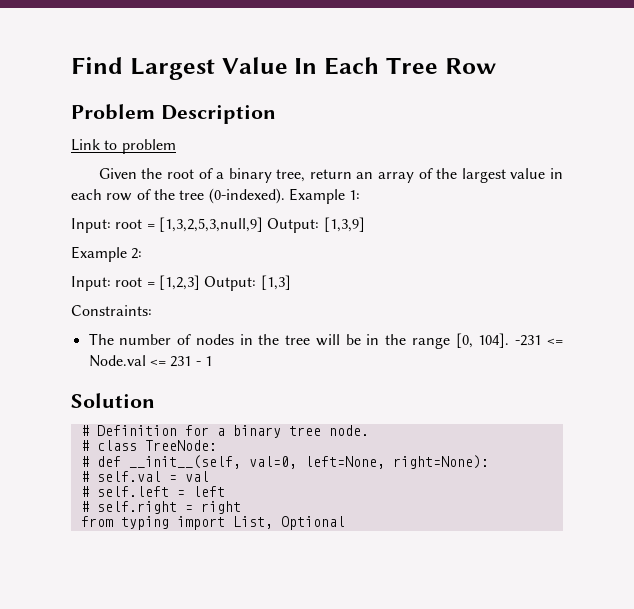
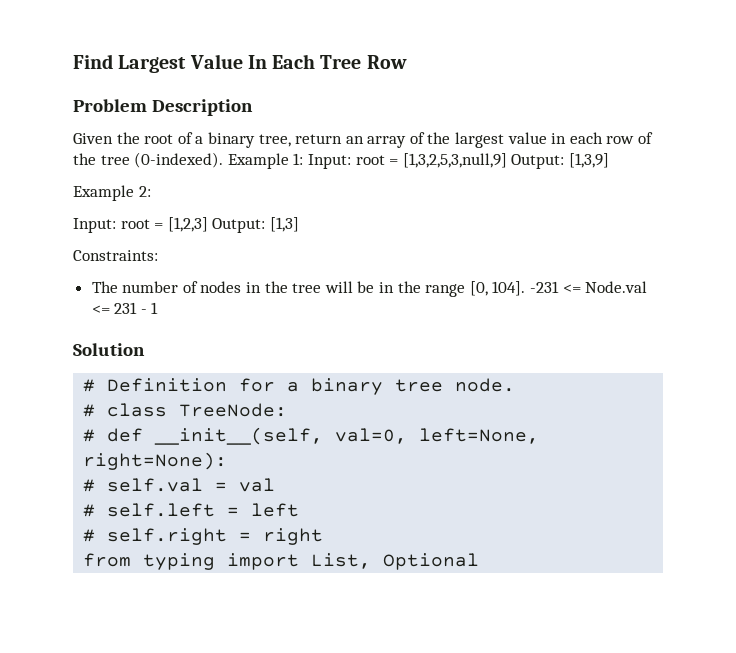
[71,139,176,154] // Link to problem -> (253, 107) none
(361, 195) // -> (304, 159) none

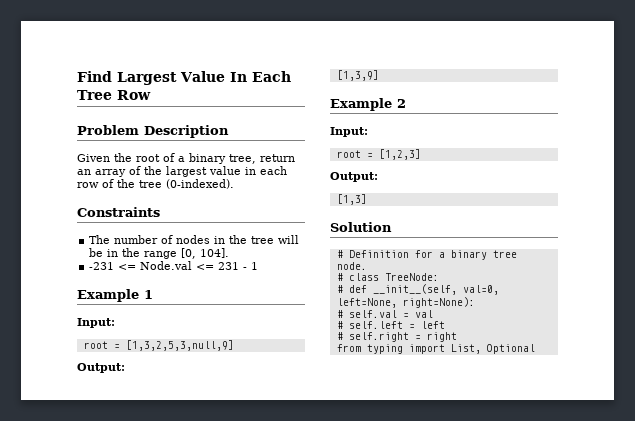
[227,153,609,169] [73,185,151,201] [73,217,299,233] [73,250,158,261] Example 1: Input: root = [1,3,2,5,3,null,9] Output: [1,3,9] // Example 2: // Input: root = [1,2,3] Output: [1,3] // Constraints: -> [77,207,160,217] // Constraints
(526, 288) none -> (230, 253) //
(159, 308) none -> [77,289,153,302] [77,318,115,328] [83,340,234,351] [77,363,125,373] [336,70,379,81] [330,98,406,111] [330,127,368,137] [336,149,421,160] [330,172,378,182] [336,194,367,205] // Example 1 // Input: // root = [1,3,2,5,3,null,9] // Output: // [1,3,9] // Example 2 // Input: // root = [1,2,3] // Output: // [1,3]

